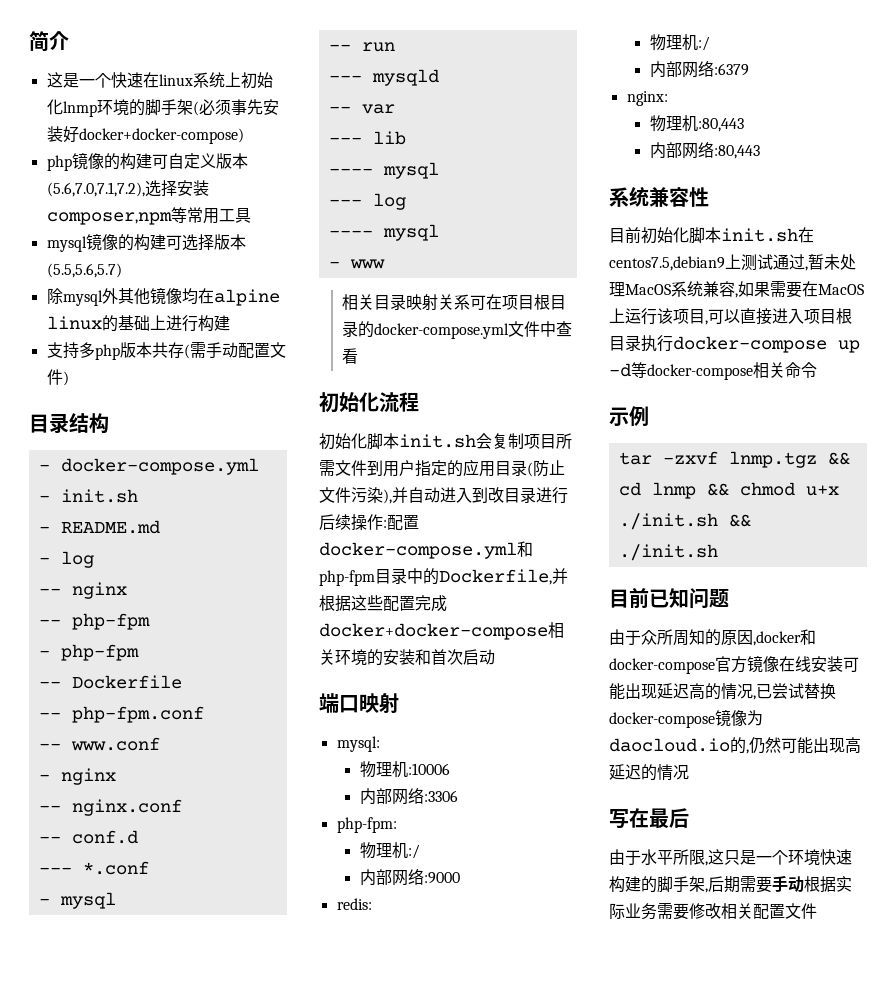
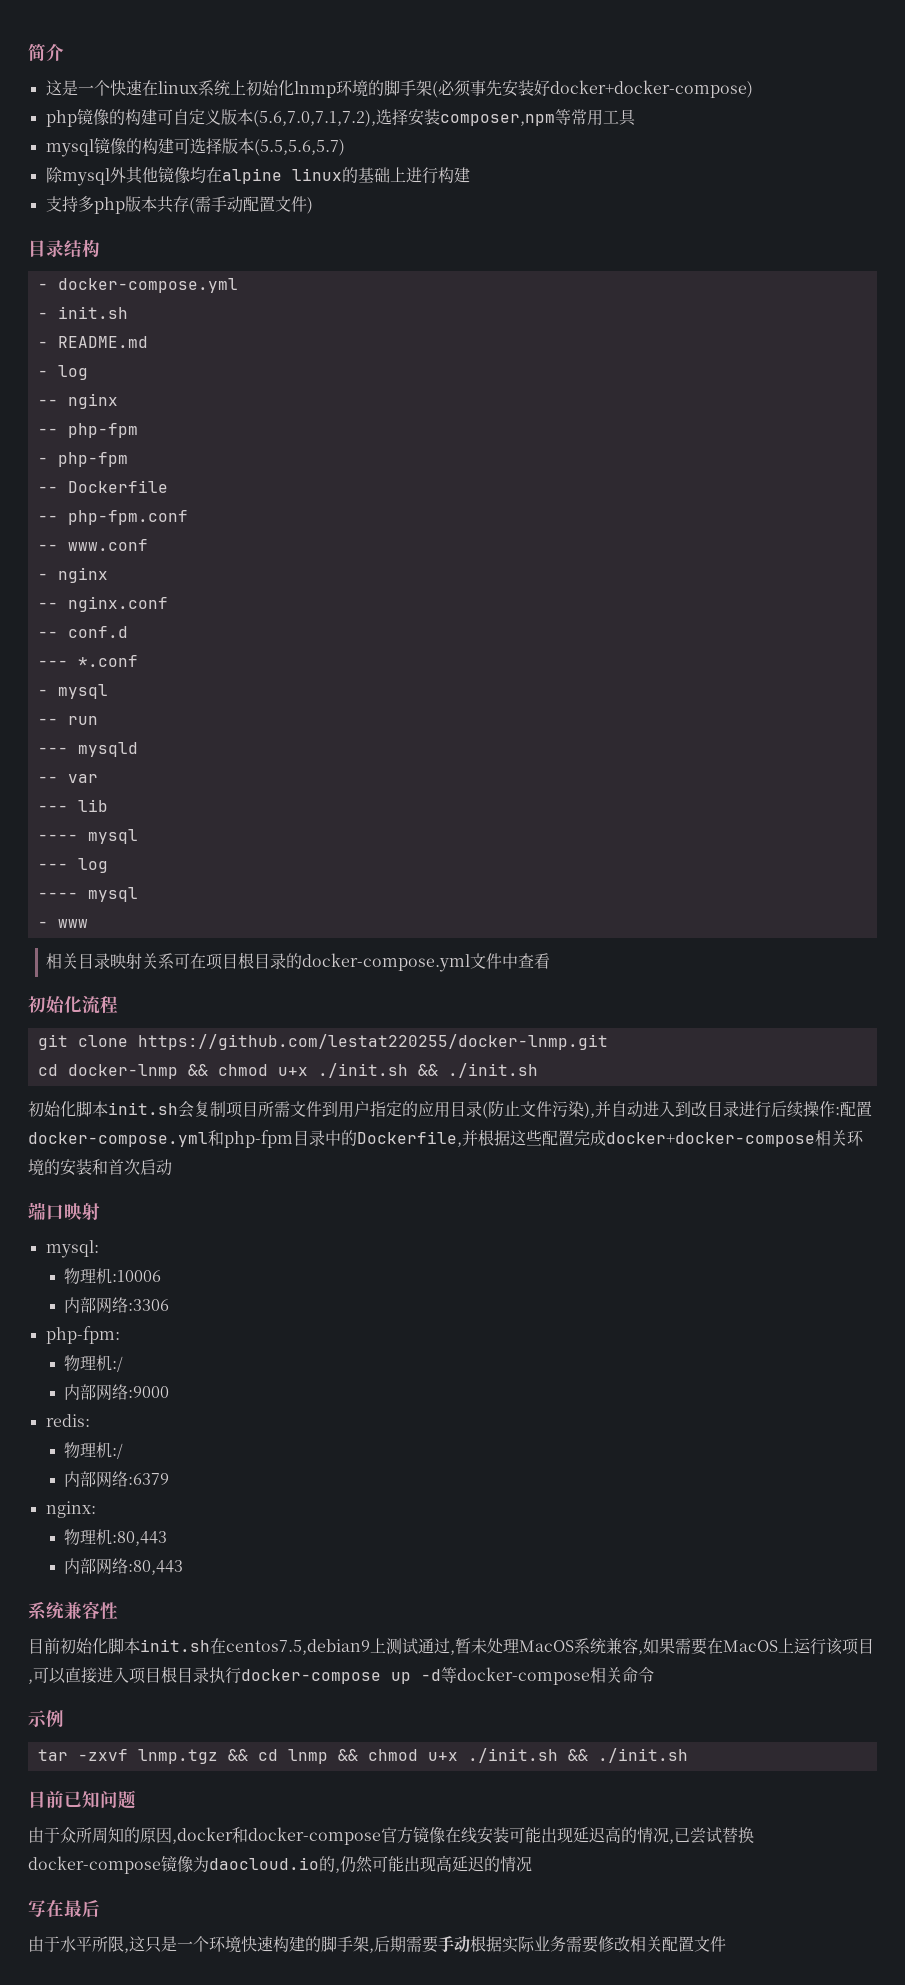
(419, 402) none -> [37,1034,608,1050] [37,1063,538,1079] // git clone https://github.com/lestat220255/docker-lnmp.git // cd docker-lnmp && chmod u+x ./init.sh && ./init.sh

